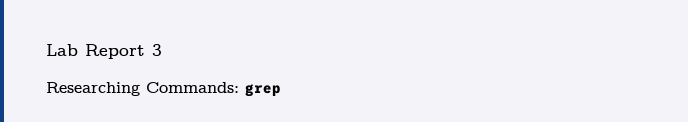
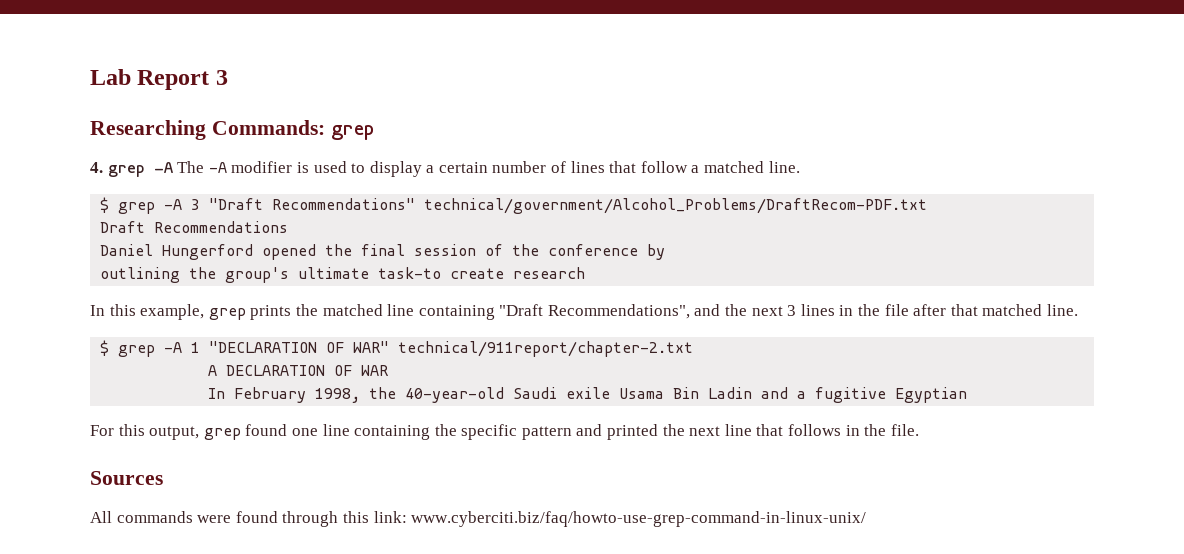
(281, 90) none -> [90,161,800,177] [100,197,928,214] [100,221,289,233] [100,244,666,260] [100,267,586,283] [90,304,1078,320] [100,340,694,357] [208,365,389,376] [208,387,968,403] [90,424,919,440] [90,471,163,485] [90,511,867,527] // 4. grep -A The -A modifier is used to display a certain number of lines that follow a matched line. // $ grep -A 3 "Draft Recommendations" technical/government/Alcohol_Problems/DraftRecom-PDF.txt // Draft Recommendations // Daniel Hungerford opened the final session of the conference by // outlining the group's ultimate task-to create research // In this example, grep prints the matched line containing "Draft Recommendations", and the next 3 lines in the file after that matched line. // $ grep -A 1 "DECLARATION OF WAR" technical/911report/chapter-2.txt // A DECLARATION OF WAR // In February 1998, the 40-year-old Saudi exile Usama Bin Ladin and a fugitive Egyptian // For this output, grep found one line containing the specific pattern and printed the next line that follows in the file. // Sources // All commands were found through this link: www.cyberciti.biz/faq/howto-use-grep-command-in-linux-unix/

